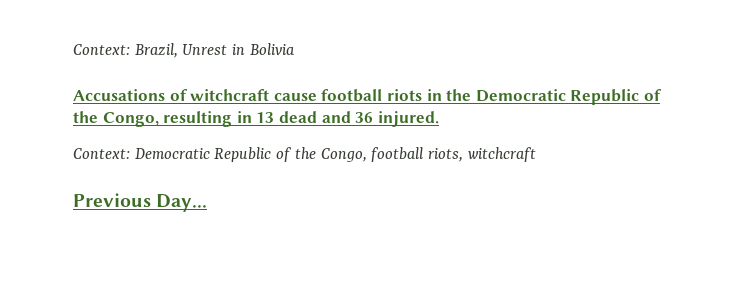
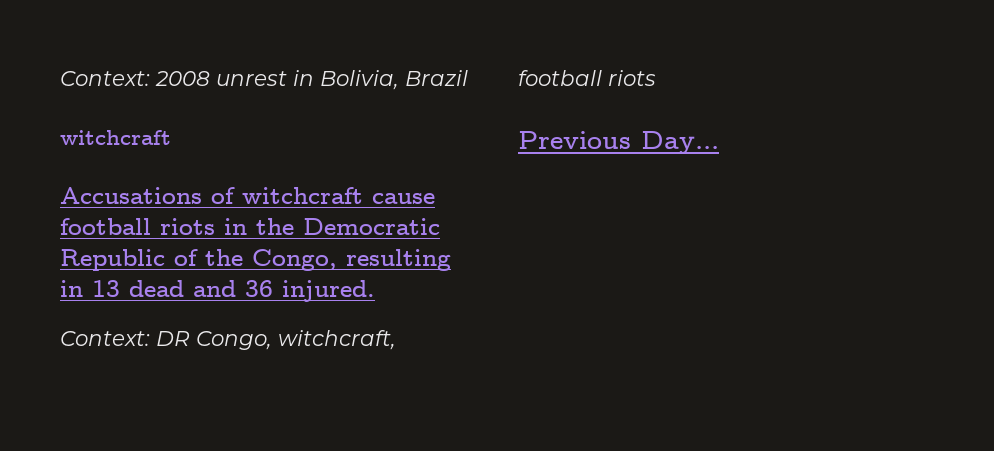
[73,43,295,58] Context: Brazil, Unrest in Bolivia -> [60,70,468,90] [60,130,171,145] Context: 2008 unrest in Bolivia, Brazil // witchcraft
[134,147,536,162] Democratic Republic of the Congo, football riots, witchcraft -> [156,330,396,350] [518,70,656,86] DR Congo, witchcraft, football riots

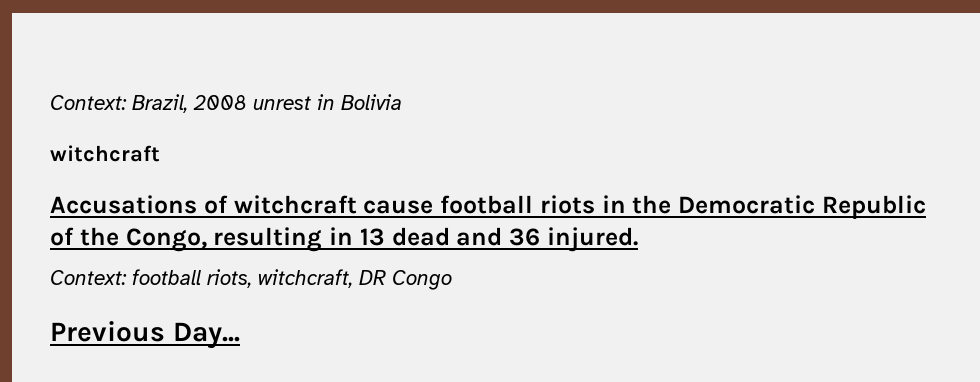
[60,71,150,86] Context: -> [50,94,188,113] Context: Brazil,
[320,70,468,90] Bolivia, Brazil -> [341,94,402,110] Bolivia
[156,330,396,350] [518,70,656,86] DR Congo, witchcraft, football riots -> [132,269,452,290] football riots, witchcraft, DR Congo

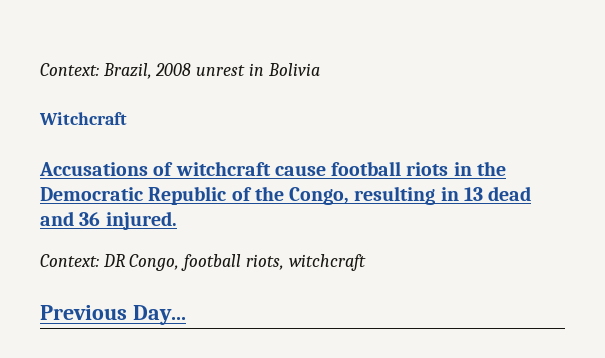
[50,145,160,162] witchcraft -> [39,112,127,125] Witchcraft
[132,269,452,290] football riots, witchcraft, DR Congo -> [102,254,366,271] DR Congo, football riots, witchcraft

